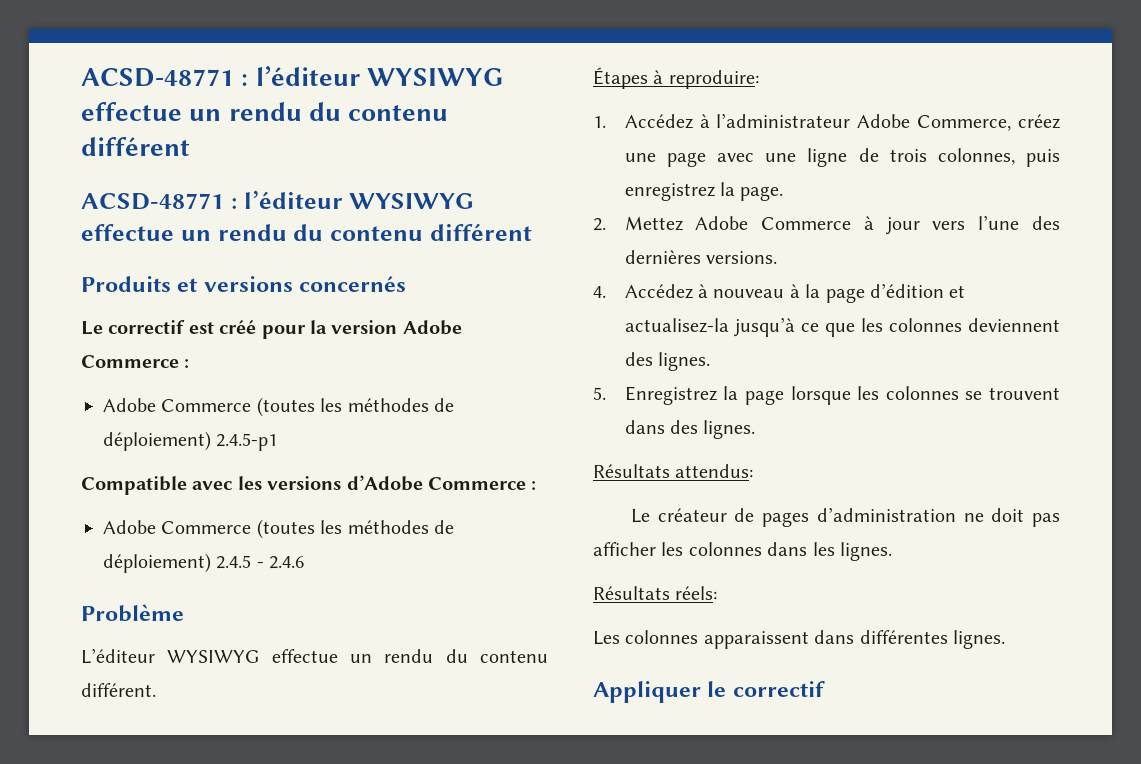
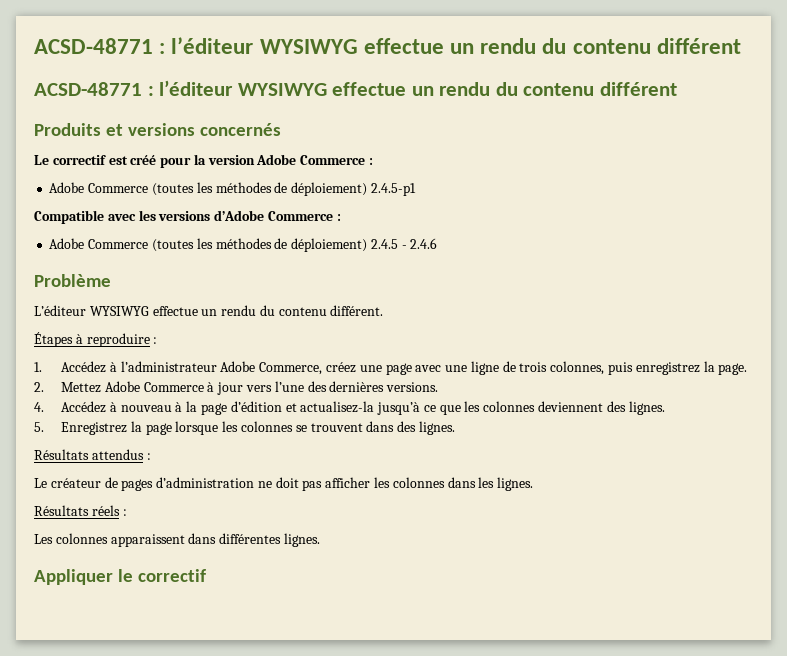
[668,70,759,89] reproduire: -> [86,333,158,347] reproduire :
[675,464,754,478] attendus: -> [91,449,151,460] attendus :
[675,586,718,600] réels: -> [91,505,127,516] réels :

